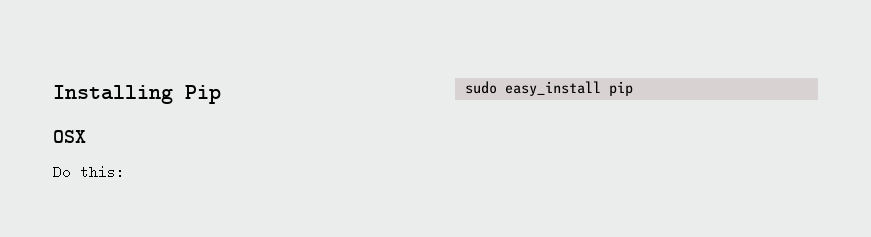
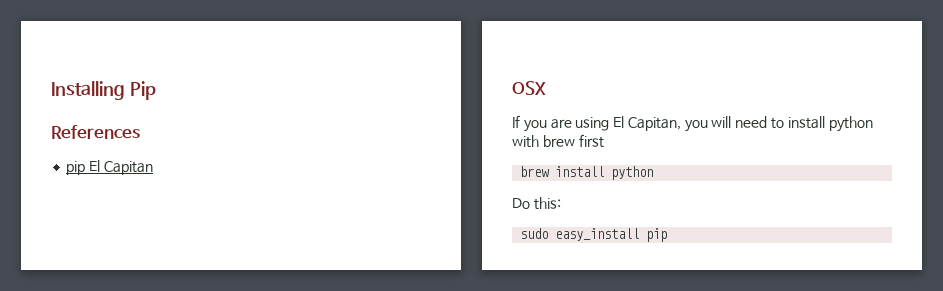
[53,130,86,143] OSX -> [51,125,140,139] [66,160,153,175] [512,81,546,95] [512,115,873,132] [512,134,604,148] [520,166,654,180] References // pip El Capitan // OSX // If you are using El Capitan, you will need to install python with brew first // brew install python

